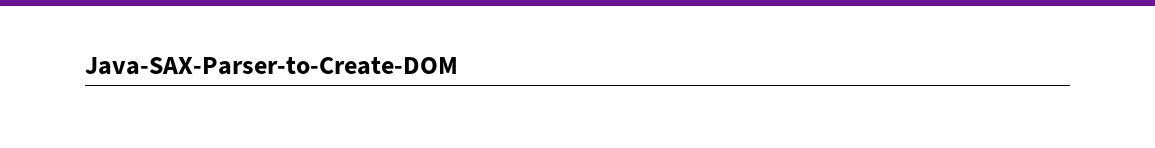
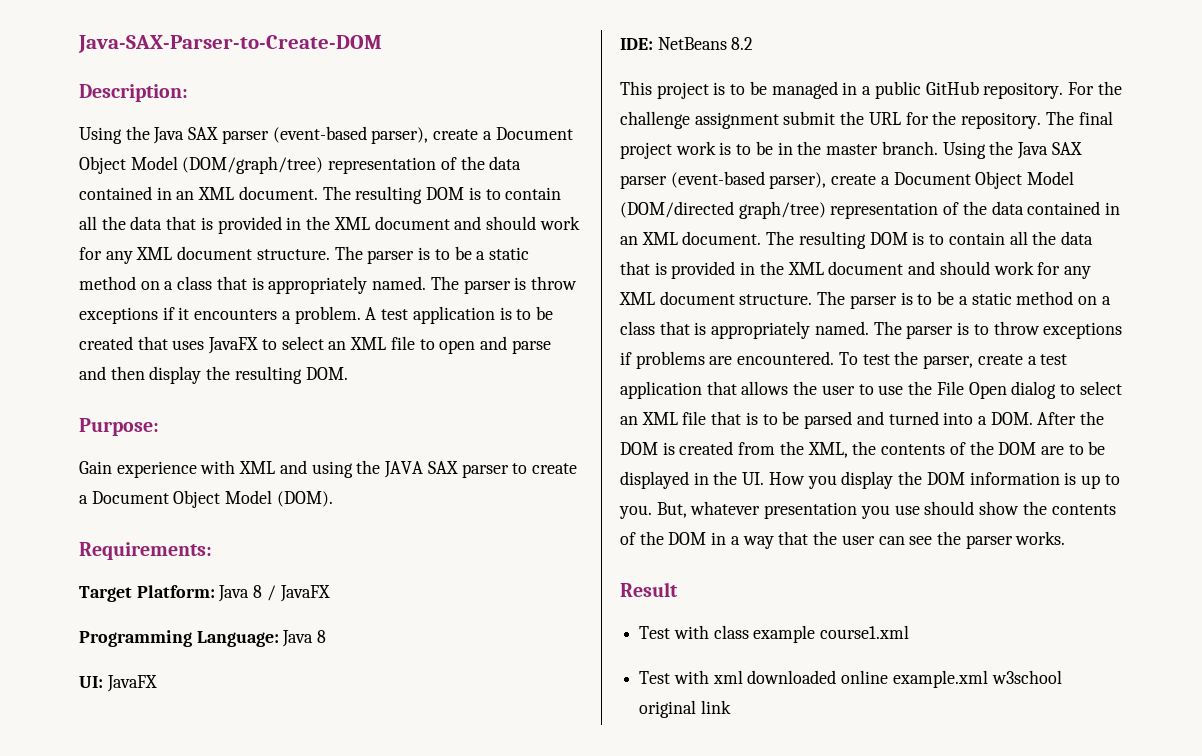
(458, 66) none -> [79,84,188,102] [79,126,573,144] [79,156,522,174] [79,186,562,204] [79,216,580,234] [79,246,529,264] [79,276,577,294] [79,306,553,324] [79,336,551,354] [79,366,348,384] [79,418,159,436] [79,460,577,478] [79,490,333,508] [79,542,212,560] [79,585,330,602] [79,630,327,647] [79,675,157,692] [620,37,754,50] [620,81,1122,99] [620,111,1113,129] [620,141,1082,159] [620,171,1075,189] [620,201,1121,219] [620,231,1093,249] [620,261,1091,279] [619,291,1111,309] [620,321,1123,339] [620,351,1068,369] [620,381,1122,399] [620,411,1105,429] [620,441,1106,458] [620,471,1120,489] [619,501,1116,519] [620,531,1066,549] [620,582,678,597] [639,625,910,643] [639,670,1062,688] [639,700,731,718] // Description: // Using the Java SAX parser (event-based parser), create a Document Object Model (DOM/graph/tree) representation of the data contained in an XML document. The resulting DOM is to contain all the data that is provided in the XML document and should work for any XML document structure. The parser is to be a static method on a class that is appropriately named. The parser is throw exceptions if it encounters a problem. A test application is to be created that uses JavaFX to select an XML file to open and parse and then display the resulting DOM. // Purpose: // Gain experience with XML and using the JAVA SAX parser to create a Document Object Model (DOM). // Requirements: // Target Platform: Java 8 / JavaFX // Programming Language: Java 8 // UI: JavaFX // IDE: NetBeans 8.2 // This project is to be managed in a public GitHub repository. For the challenge assignment submit the URL for the repository. The final project work is to be in the master branch. Using the Java SAX parser (event-based parser), create a Document Object Model (DOM/directed graph/tree) representation of the data contained in an XML document. The resulting DOM is to contain all the data that is provided in the XML document and should work for any XML document structure. The parser is to be a static method on a class that is appropriately named. The parser is to throw exceptions if problems are encountered. To test the parser, create a test application that allows the user to use the File Open dialog to select an XML file that is to be parsed and turned into a DOM. After the DOM is created from the XML, the contents of the DOM are to be displayed in the UI. How you display the DOM information is up to you. But, whatever presentation you use should show the contents of the DOM in a way that the user can see the parser works. // Result // Test with class example course1.xml // Test with xml downloaded online example.xml w3school original link

